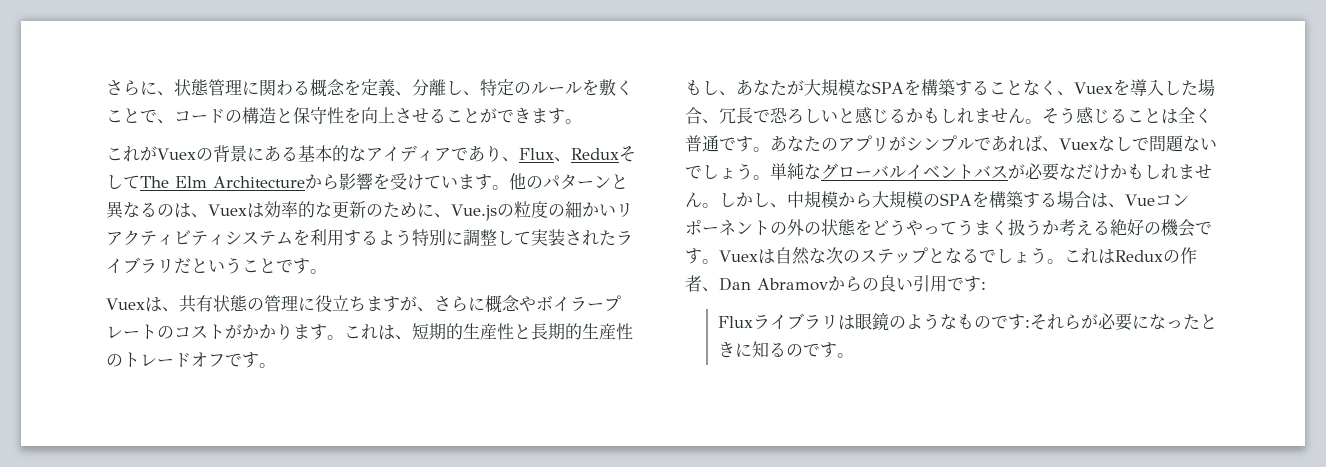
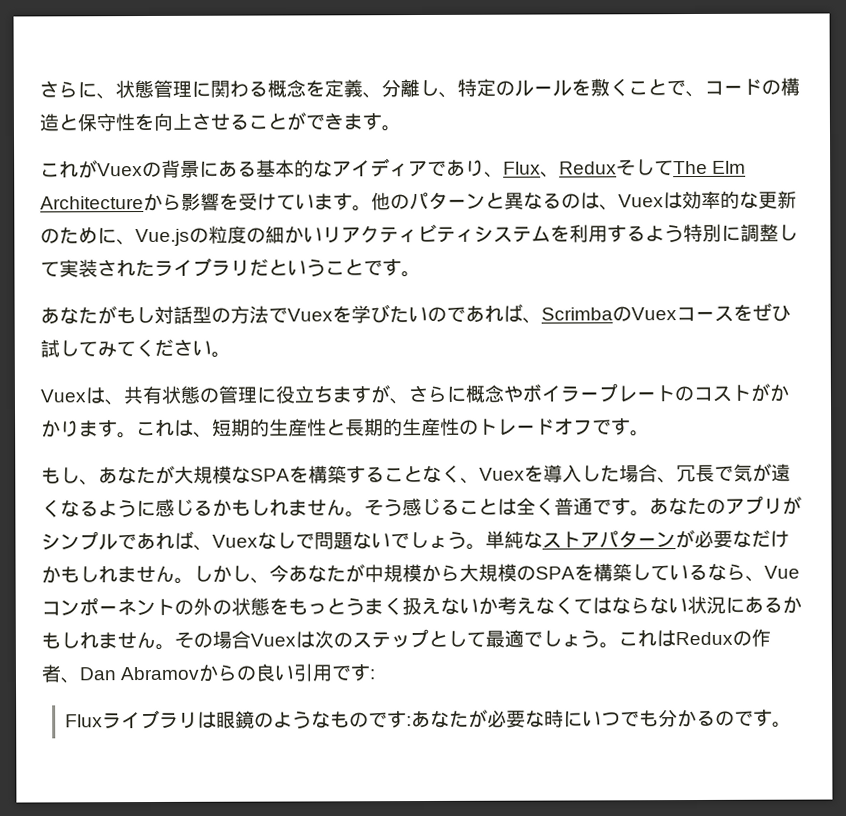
(327, 271) none -> [40,302,791,325] [40,338,231,358] // あなたがもし対話型の方法でVuexを学びたいのであれば、ScrimbaのVuexコースをぜひ試してみてください。
[770,107,855,124] 恐ろしいと -> [733,463,791,482] [41,499,156,518] 気が遠くなるように
[821,163,1008,180] グローバルイベントバス -> [542,530,676,549] ストアパターン
(787, 205) none -> [269,564,365,583] 今あなたが
[1022,191,1108,208] する場合は -> [631,563,746,581] しているなら
[872,219,1212,237] [685,247,826,265] どうやってうまく扱うか考える絶好の機会です。Vuexは自然な -> [288,595,802,616] [41,630,315,650] もっとうまく扱えないか考えなくてはならない状況にあるかもしれません。その場合Vuexは
[944,248,979,263] なる -> [447,629,524,648] して最適
[1029,313,1217,331] [717,341,769,358] それらが必要になったときに知 -> [411,709,698,729] あなたが必要な時にいつでも分か

